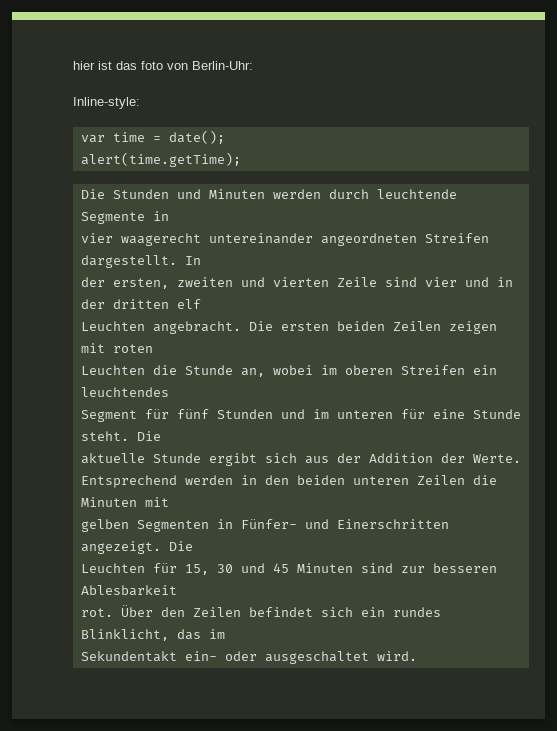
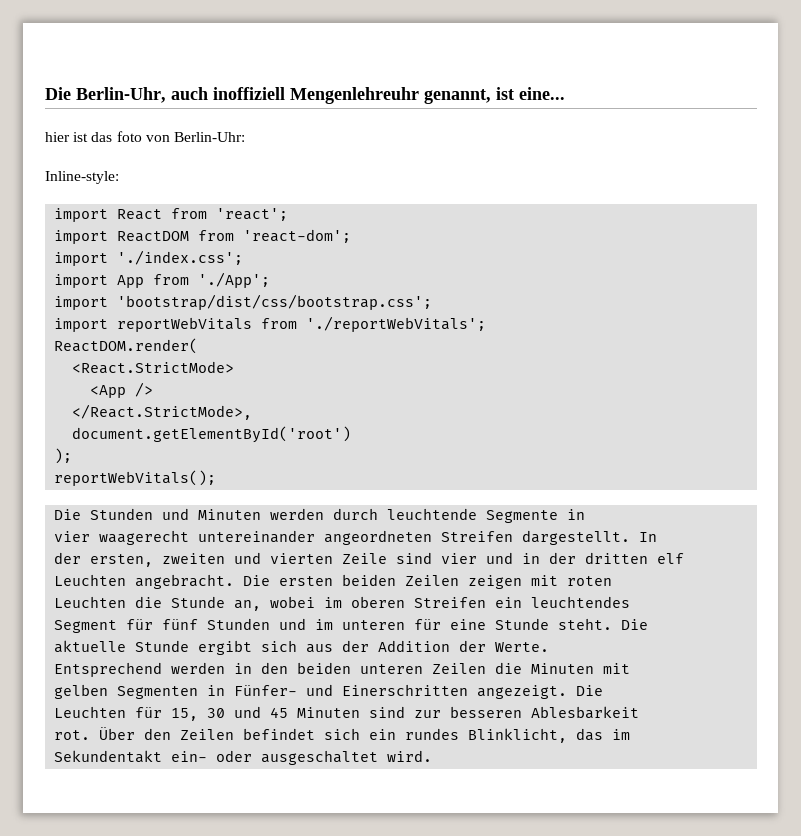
(73, 65) none -> [45,87,565,104] Die Berlin-Uhr, auch inoffiziell Mengenlehreuhr genannt, ist eine... //
[80,130,225,144] [80,152,241,167] var time = date(); // alert(time.getTime); -> [54,208,289,222] [54,229,352,244] [54,250,244,266] [54,272,271,288] [54,294,433,310] [54,316,487,332] [54,338,199,354] [72,361,235,374] [90,382,154,398] [72,404,253,420] [72,426,352,443] [54,448,73,464] [54,470,217,486] import React from 'react'; // import ReactDOM from 'react-dom'; // import './index.css'; // import App from './App'; // import 'bootstrap/dist/css/bootstrap.css'; // import reportWebVitals from './reportWebVitals'; // ReactDOM.render( // <React.StrictMode> // <App /> // </React.StrictMode>, // document.getElementById('root') // ); // reportWebVitals();

